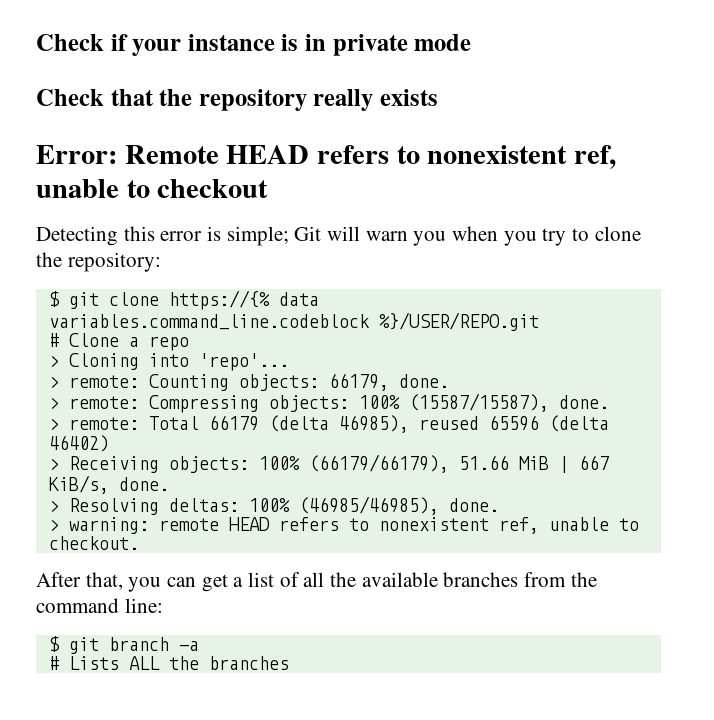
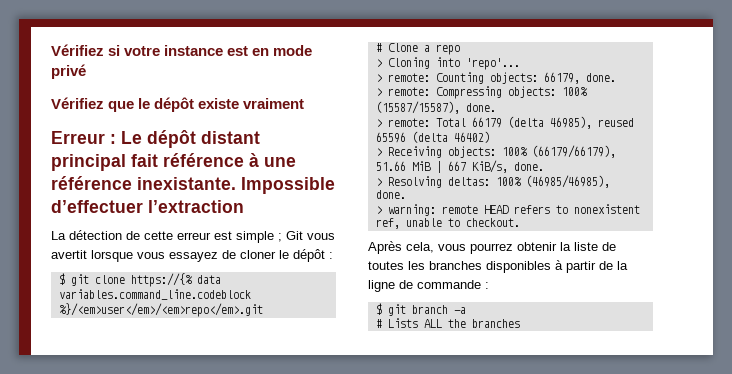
[36,34,472,56] [36,89,439,111] [36,145,617,169] [36,179,269,198] [36,226,641,246] [36,252,161,272] Check if your instance is in private mode // Check that the repository really exists // Error: Remote HEAD refers to nonexistent ref, unable to checkout // Detecting this error is simple; Git will warn you when you try to clone the repository: -> [51,44,313,56] [51,64,86,79] [51,97,305,112] [51,130,260,148] [51,153,296,171] [51,176,335,194] [51,200,244,213] [51,230,335,243] [51,249,333,262] Vérifiez si votre instance est en mode privé // Vérifiez que le dépôt existe vraiment // Erreur : Le dépôt distant principal fait référence à une référence inexistante. Impossible d’effectuer l’extraction // La détection de cette erreur est simple ; Git vous avertit lorsque vous essayez de cloner le dépôt :
[378,312,539,331] %}/USER/REPO.git -> [58,303,263,317] %}/<em>user</em>/<em>repo</em>.git
[36,572,597,592] [36,598,163,613] After that, you can get a list of all the available branches from the command line: -> [368,241,616,254] [368,260,628,273] [368,280,489,292] Après cela, vous pourrez obtenir la liste de toutes les branches disponibles à partir de la ligne de commande :

